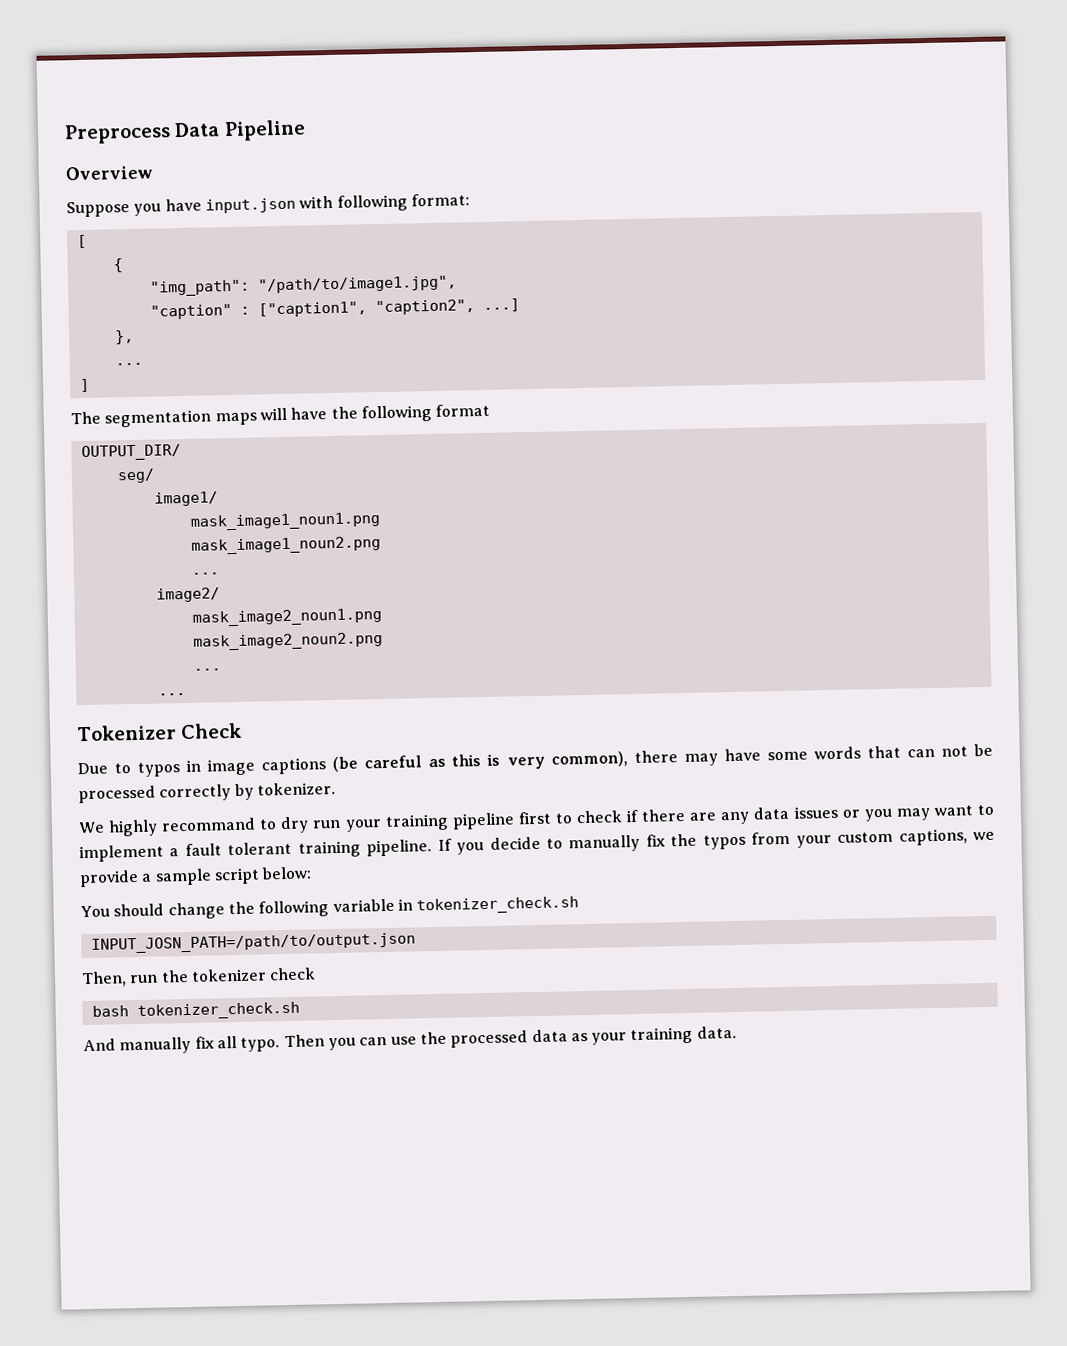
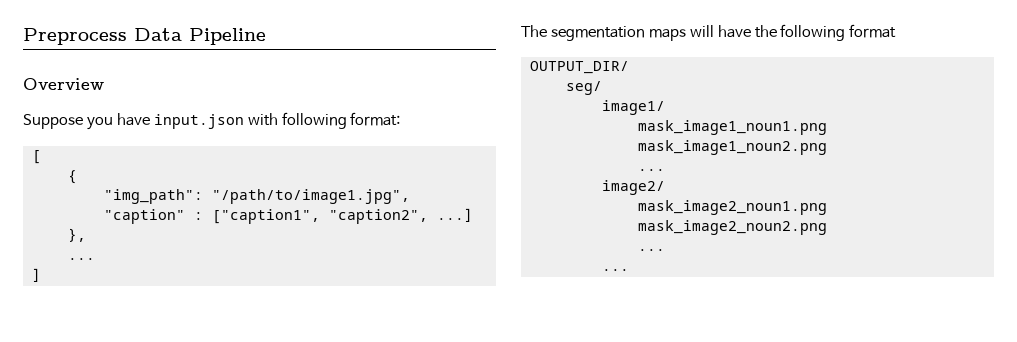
[76,722,243,742] [77,743,993,777] [78,782,336,804] [78,804,995,837] [79,828,996,863] [79,866,313,888] [80,896,580,920] [90,932,416,954] [81,967,317,988] [91,1001,300,1021] [83,1026,737,1055] // Tokenizer Check // Due to typos in image captions (be careful as this is very common), there may have some words that can not be processed correctly by tokenizer. // We highly recommand to dry run your training pipeline first to check if there are any data issues or you may want to implement a fault tolerant training pipeline. If you decide to manually fix the typos from your custom captions, we provide a sample script below: // You should change the following variable in tokenizer_check.sh // INPUT_JOSN_PATH=/path/to/output.json // Then, run the tokenizer check // bash tokenizer_check.sh // And manually fix all typo. Then you can use the processed data as your training data. -> (629, 270) none

